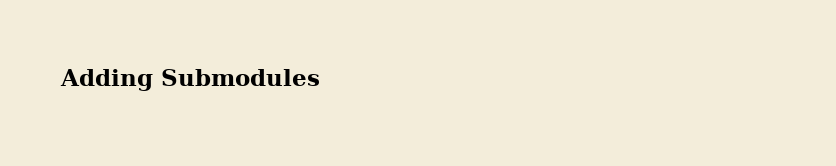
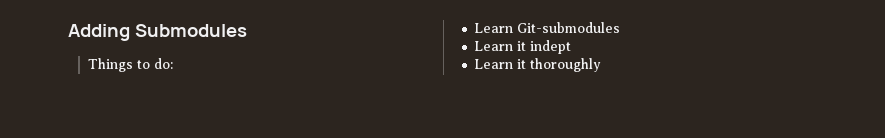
(320, 77) none -> [87,58,173,72] [474,22,621,33] [474,40,572,54] [474,58,602,72] // Things to do: // Learn Git-submodules // Learn it indept // Learn it thoroughly

